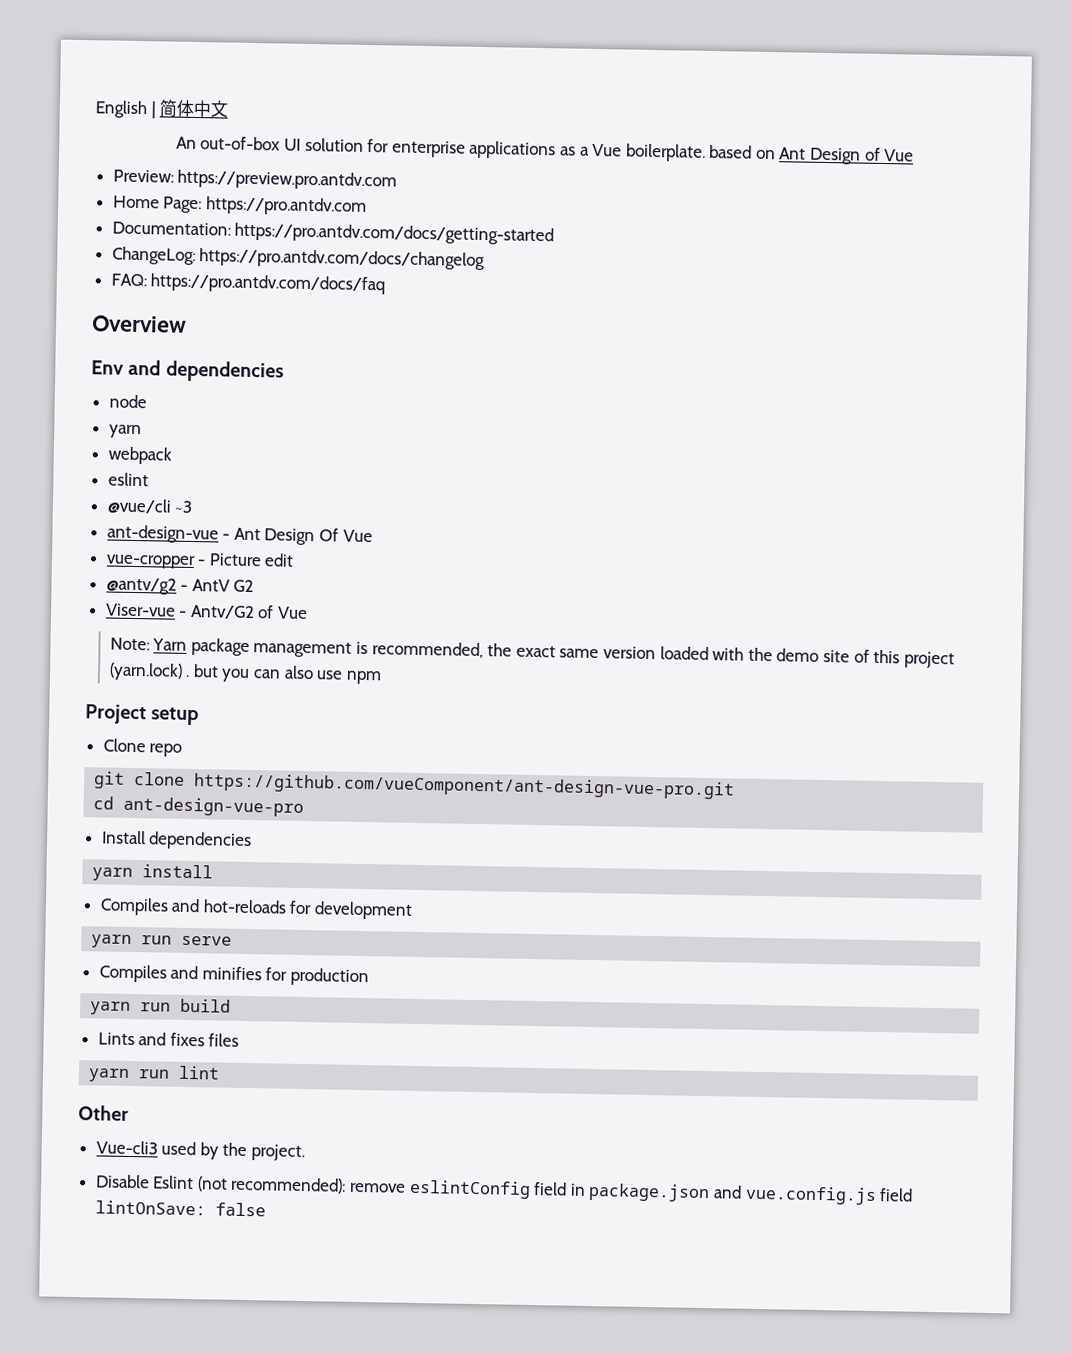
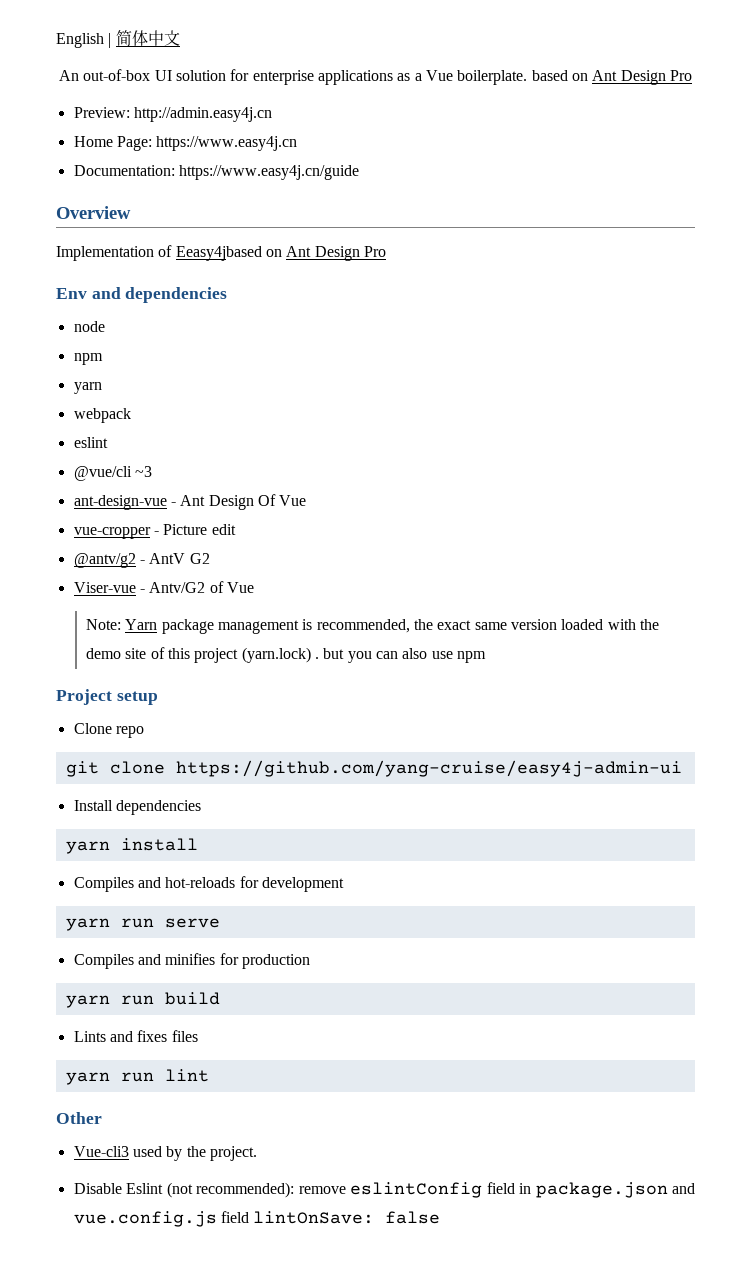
[864,147,915,162] of Vue -> [669,70,692,81] Pro
[177,169,398,191] https://preview.pro.antdv.com -> [133,107,272,122] http://admin.easy4j.cn
[205,196,367,216] https://pro.antdv.com -> [156,136,298,151] https://www.easy4j.cn
[234,222,555,246] [111,246,486,271] [110,273,386,295] [91,315,187,333] https://pro.antdv.com/docs/getting-started // ChangeLog: https://pro.antdv.com/docs/changelog // FAQ: https://pro.antdv.com/docs/faq // Overview -> [178,165,359,180] [56,206,131,219] [56,245,386,261] https://www.easy4j.cn/guide // Overview // Implementation of Eeasy4jbased on Ant Design Pro
(147, 401) none -> [73,353,103,365] // npm
[193,773,736,800] [93,796,305,817] https://github.com/vueComponent/ant-design-vue-pro.git // cd ant-design-vue-pro -> [175,760,682,777] https://github.com/yang-cruise/easy4j-admin-ui

